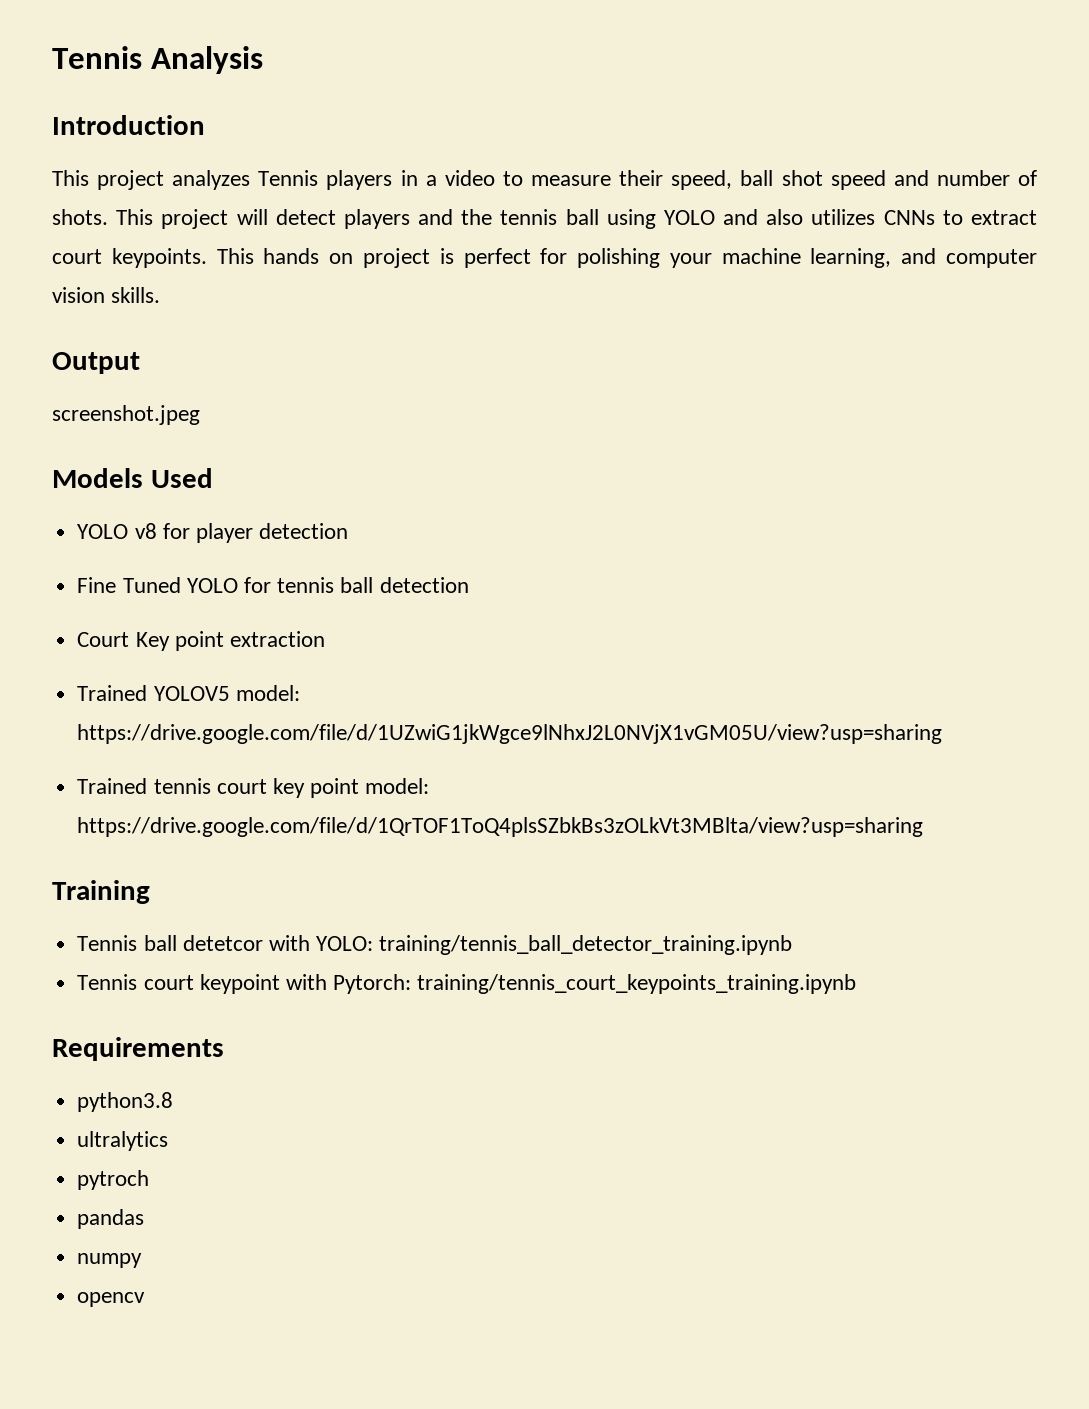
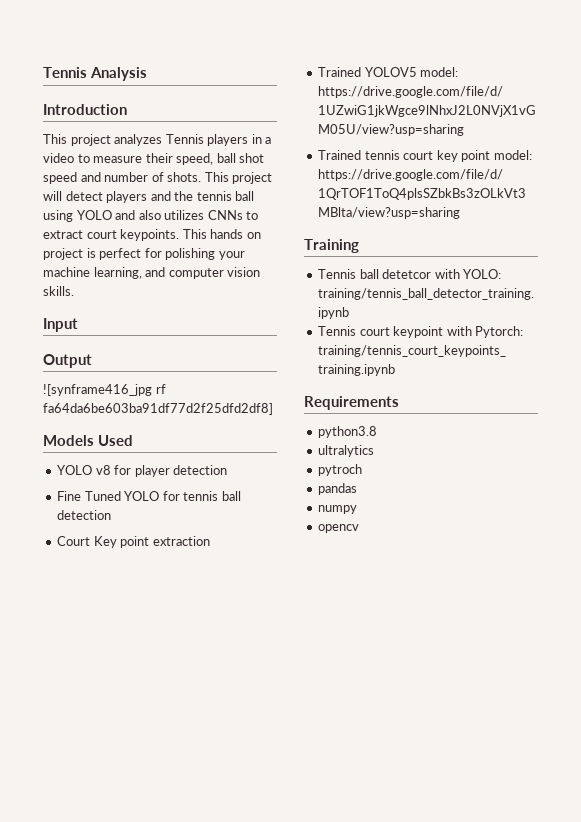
(161, 295) none -> [43,318,78,332] // Input
[52,405,200,425] screenshot.jpeg -> [43,384,166,396] [43,403,273,415] ![synframe416_jpg rf fa64da6be603ba91df77d2f25dfd2df8]

